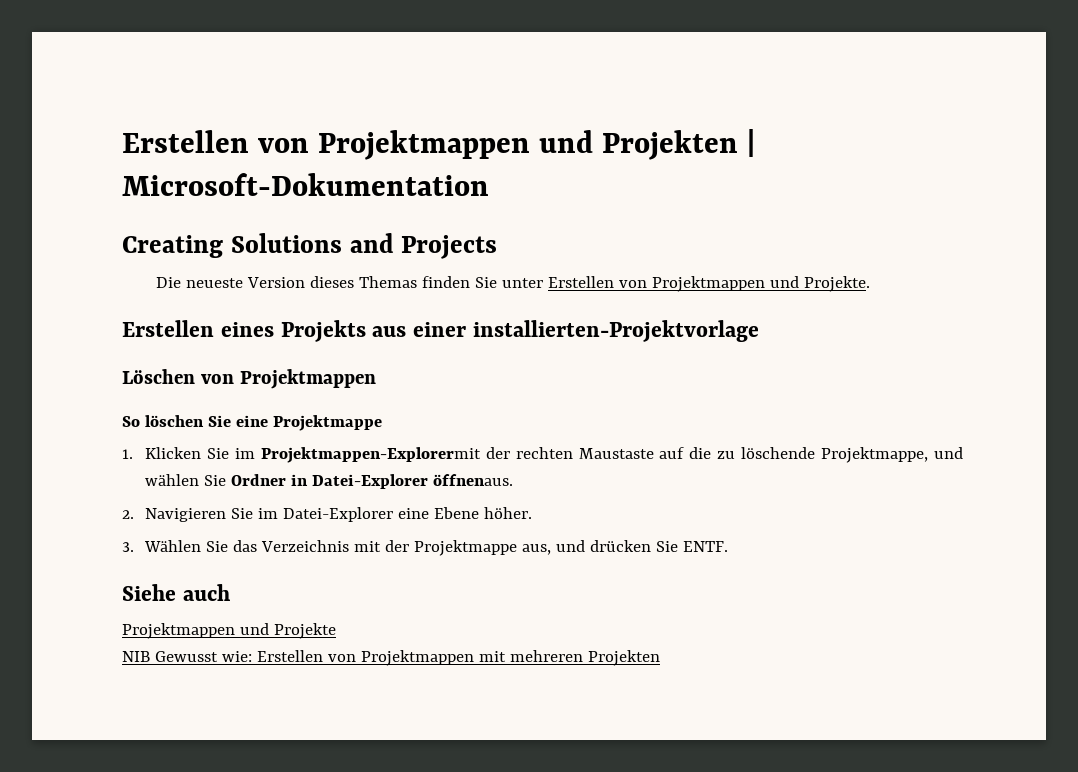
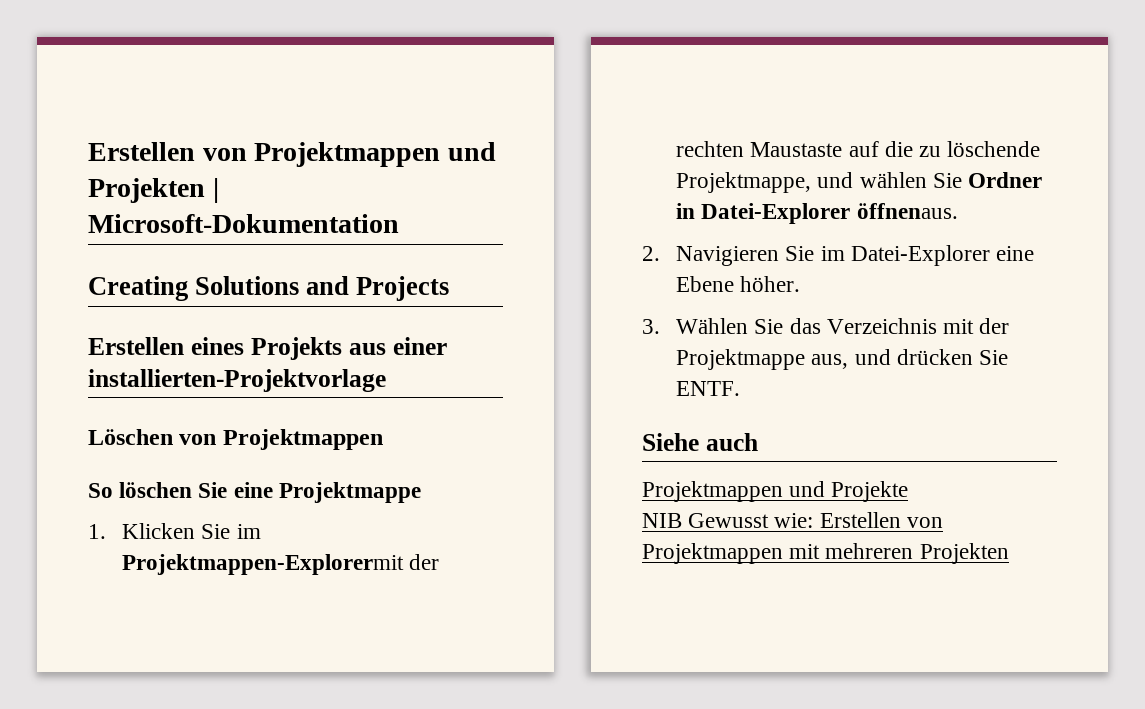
[155,276,870,292] // Die neueste Version dieses Themas finden Sie unter Erstellen von Projektmappen und Projekte. -> (450, 288) none

